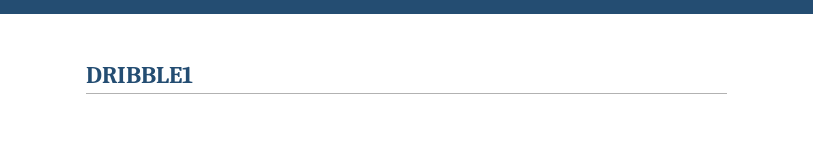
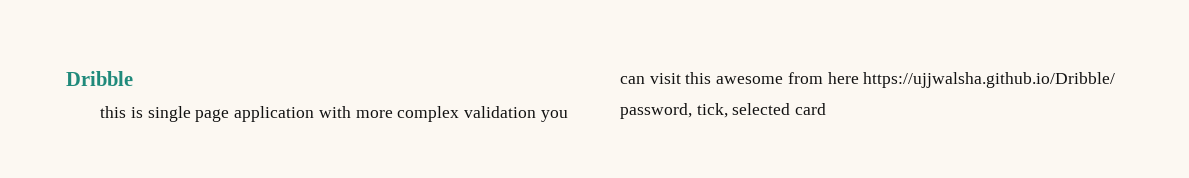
[86,66,193,83] DRIBBLE1 -> [66,71,133,86] [100,106,568,122] [620,72,1116,88] [620,103,827,119] Dribble // this is single page application with more complex validation you can visit this awesome from here https://ujjwalsha.github.io/Dribble/ // password, tick, selected card

